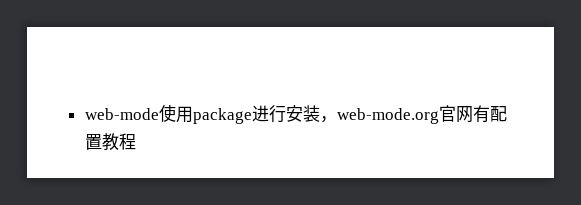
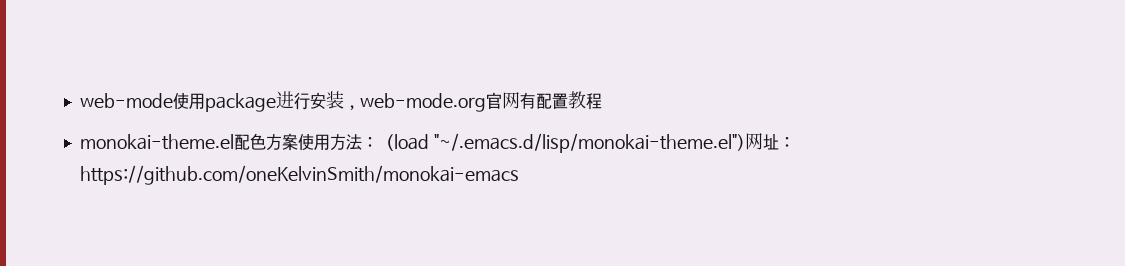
(136, 141) none -> [79,133,795,153] [79,165,519,185] // monokai-theme.el配色方案使用方法：（load "~/.emacs.d/lisp/monokai-theme.el")网址：https://github.com/oneKelvinSmith/monokai-emacs

